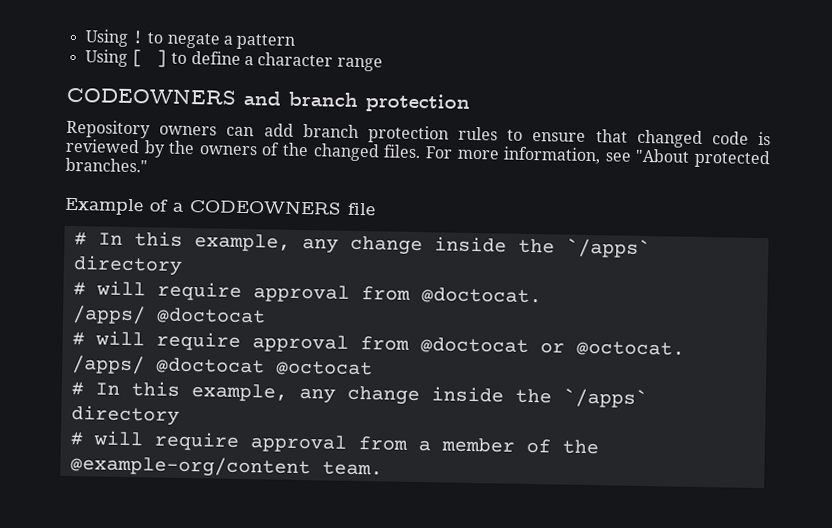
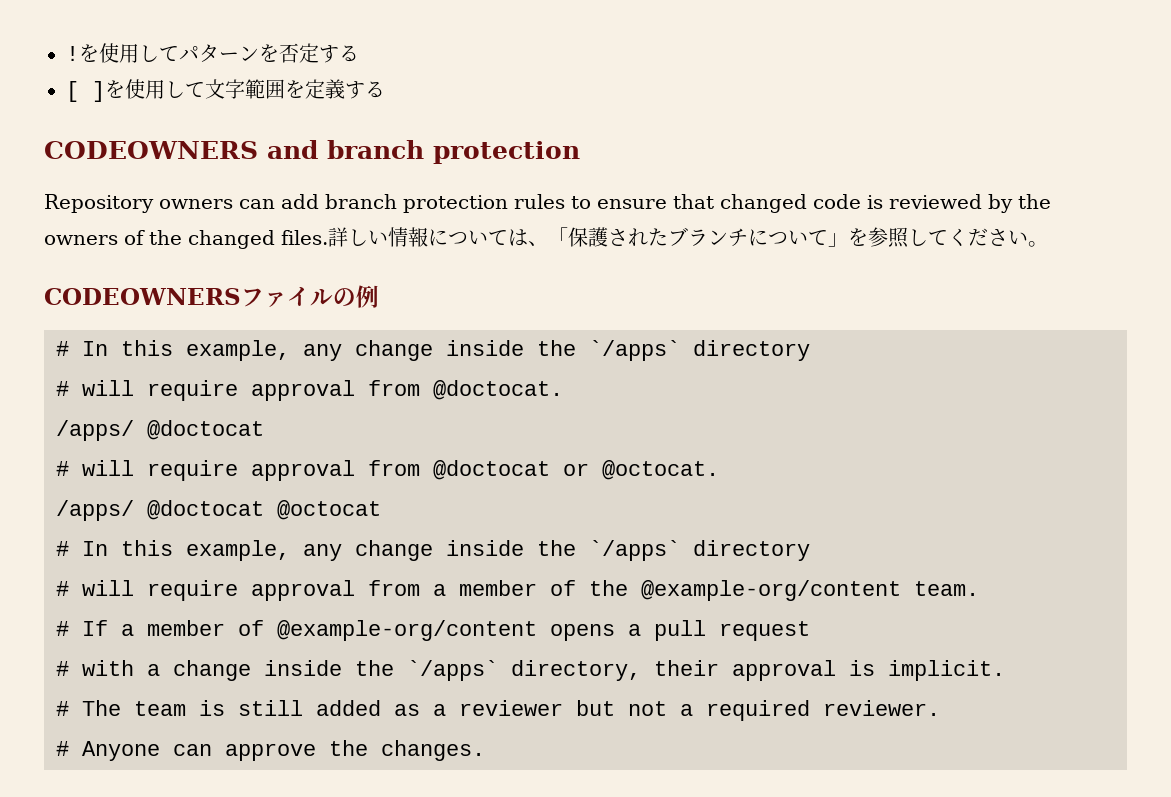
[84,29,296,50] [84,48,383,72] Using ! to negate a pattern // Using [ ] to define a character range -> [66,43,359,63] [66,79,385,102] !を使用してパターンを否定する // [ ]を使用して文字範囲を定義する
[424,146,772,169] [65,157,148,173] [64,197,376,216] For more information, see "About protected branches." // Example of a CODEOWNERS file -> [328,227,1048,248] [44,285,379,308] 詳しい情報については、「保護されたブランチについて」を参照してください。 // CODEOWNERSファイルの例
(383, 468) none -> [56,620,810,641] [56,660,1005,681] [56,700,940,721] [56,740,485,761] // # If a member of @example-org/content opens a pull request // # with a change inside the `/apps` directory, their approval is implicit. // # The team is still added as a reviewer but not a required reviewer. // # Anyone can approve the changes.

